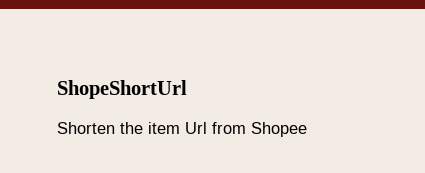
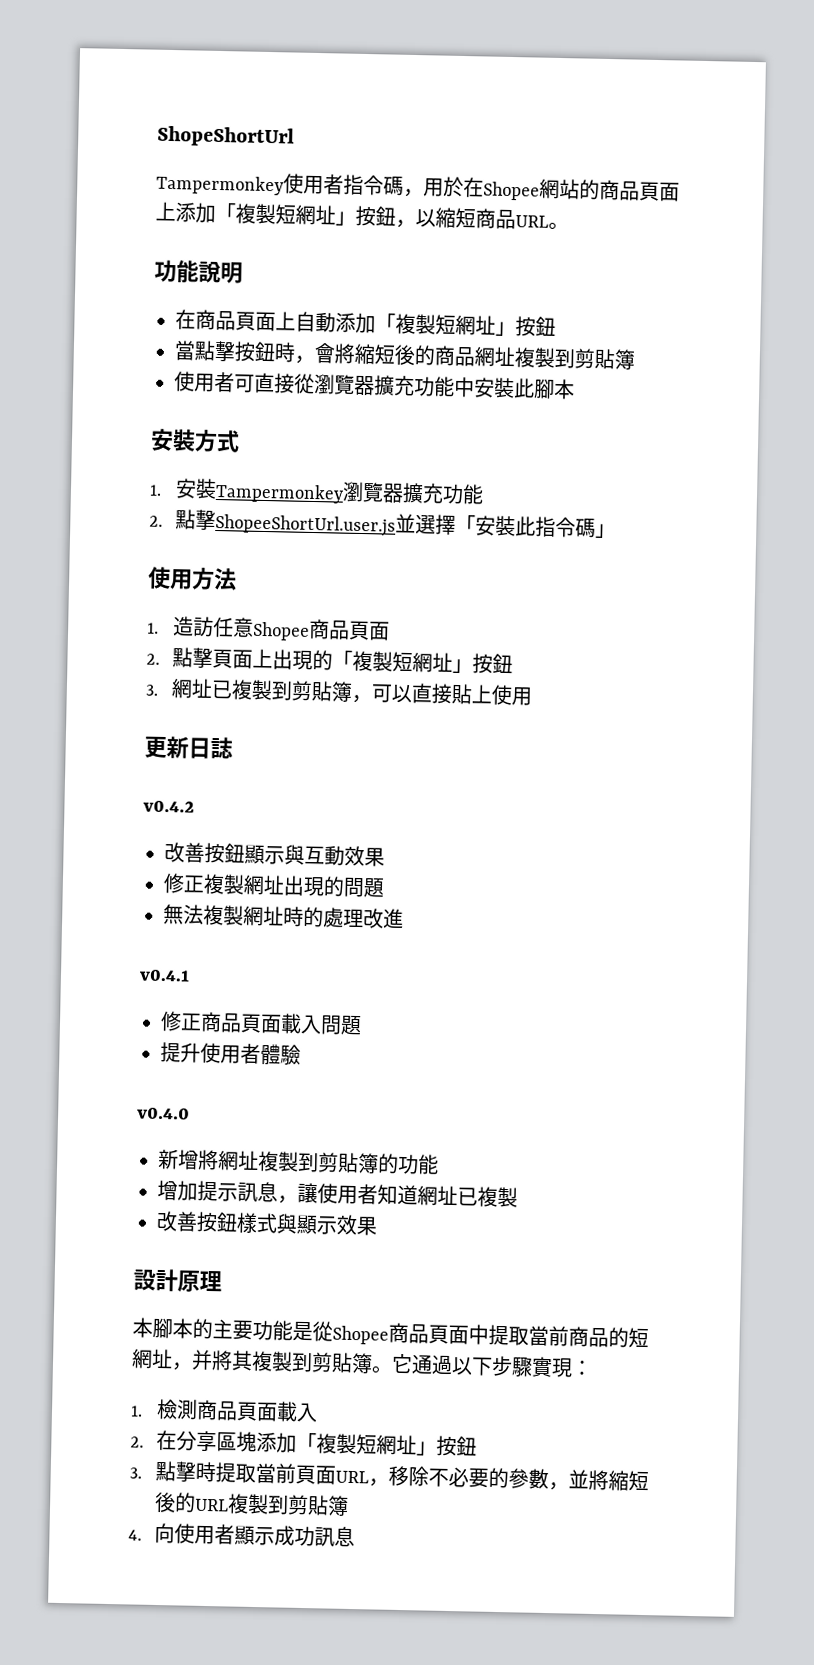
[57,122,307,137] Shorten the item Url from Shopee -> [156,173,680,202] [155,201,569,231] [154,259,243,284] [175,309,556,337] [174,340,635,370] [174,371,575,400] [150,428,240,453] [149,478,484,505] [149,509,616,539] [147,566,237,591] [147,616,390,641] [146,647,513,674] [145,678,533,706] [144,736,233,760] [143,800,195,813] [164,842,385,867] [163,873,385,898] [163,904,404,929] [139,969,190,982] [160,1010,362,1036] [160,1041,301,1066] [137,1107,190,1120] [158,1148,439,1175] [157,1179,518,1208] [156,1210,378,1236] [133,1268,222,1292] [132,1317,649,1349] [131,1348,593,1378] [130,1398,318,1423] [130,1429,477,1457] [129,1460,649,1492] [153,1491,349,1516] [128,1522,355,1548] Tampermonkey使用者指令碼，用於在Shopee網站的商品頁面上添加「複製短網址」按鈕，以縮短商品URL。 // 功能說明 // 在商品頁面上自動添加「複製短網址」按鈕 // 當點擊按鈕時，會將縮短後的商品網址複製到剪貼簿 // 使用者可直接從瀏覽器擴充功能中安裝此腳本 // 安裝方式 // 1.安裝Tampermonkey瀏覽器擴充功能 // 2.點擊ShopeeShortUrl.user.js並選擇「安裝此指令碼」 // 使用方法 // 1.造訪任意Shopee商品頁面 // 2.點擊頁面上出現的「複製短網址」按鈕 // 3.網址已複製到剪貼簿，可以直接貼上使用 // 更新日誌 // v0.4.2 // 改善按鈕顯示與互動效果 // 修正複製網址出現的問題 // 無法複製網址時的處理改進 // v0.4.1 // 修正商品頁面載入問題 // 提升使用者體驗 // v0.4.0 // 新增將網址複製到剪貼簿的功能 // 增加提示訊息，讓使用者知道網址已複製 // 改善按鈕樣式與顯示效果 // 設計原理 // 本腳本的主要功能是從Shopee商品頁面中提取當前商品的短網址，并將其複製到剪貼簿。它通過以下步驟實現： // 1.檢測商品頁面載入 // 2.在分享區塊添加「複製短網址」按鈕 // 3.點擊時提取當前頁面URL，移除不必要的參數，並將縮短後的URL複製到剪貼簿 // 4.向使用者顯示成功訊息

